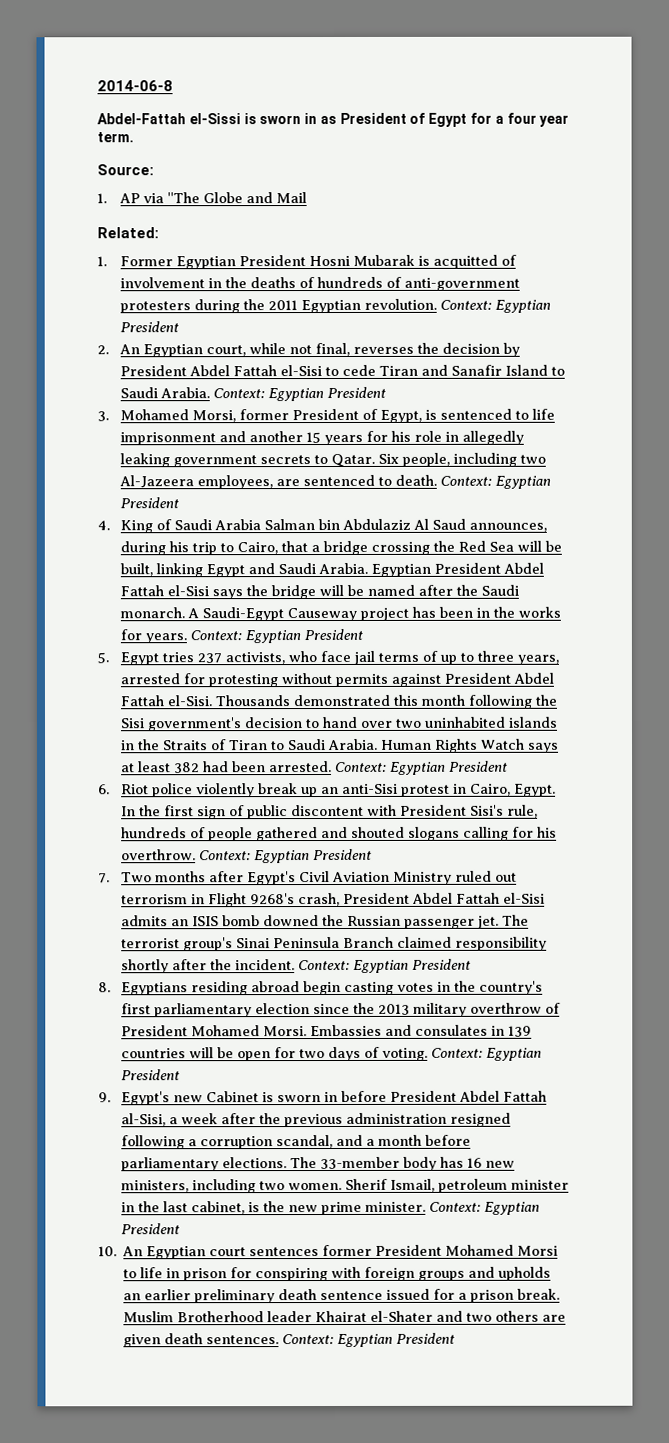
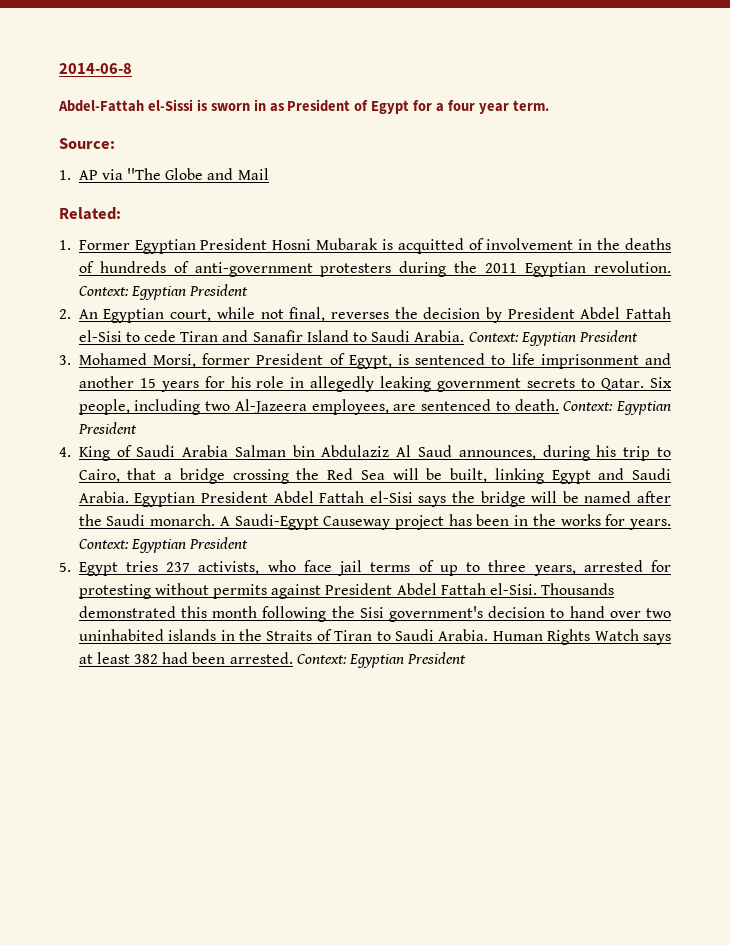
[98,783,557,798] [121,804,539,820] [121,826,558,842] [121,848,373,864] [98,870,518,886] [121,892,546,908] [121,914,530,929] [121,936,548,952] [121,958,472,974] [98,980,544,996] [121,1002,562,1018] [121,1024,533,1037] [121,1046,543,1062] [121,1069,181,1081] [98,1090,548,1106] [121,1112,512,1128] [121,1134,472,1150] [121,1156,516,1172] [121,1178,570,1194] [121,1201,541,1216] [121,1223,181,1235] [98,1244,559,1260] [123,1266,552,1282] [123,1288,561,1304] [123,1310,567,1323] [123,1332,456,1348] // 6. Riot police violently break up an anti-Sisi protest in Cairo, Egypt. In the first sign of public discontent with President Sisi's rule, hundreds of people gathered and shouted slogans calling for his overthrow. Context: Egyptian President // 7. Two months after Egypt's Civil Aviation Ministry ruled out terrorism in Flight 9268's crash, President Abdel Fattah el-Sisi admits an ISIS bomb downed the Russian passenger jet. The terrorist group's Sinai Peninsula Branch claimed responsibility shortly after the incident. Context: Egyptian President // 8. Egyptians residing abroad begin casting votes in the country's first parliamentary election since the 2013 military overthrow of President Mohamed Morsi. Embassies and consulates in 139 countries will be open for two days of voting. Context: Egyptian President // 9. Egypt's new Cabinet is sworn in before President Abdel Fattah al-Sisi, a week after the previous administration resigned following a corruption scandal, and a month before parliamentary elections. The 33-member body has 16 new ministers, including two women. Sherif Ismail, petroleum minister in the last cabinet, is the new prime minister. Context: Egyptian President // 10. An Egyptian court sentences former President Mohamed Morsi to life in prison for conspiring with foreign groups and upholds an earlier preliminary death sentence issued for a prison break. Muslim Brotherhood leader Khairat el-Shater and two others are given death sentences. Context: Egyptian President -> (467, 658) none

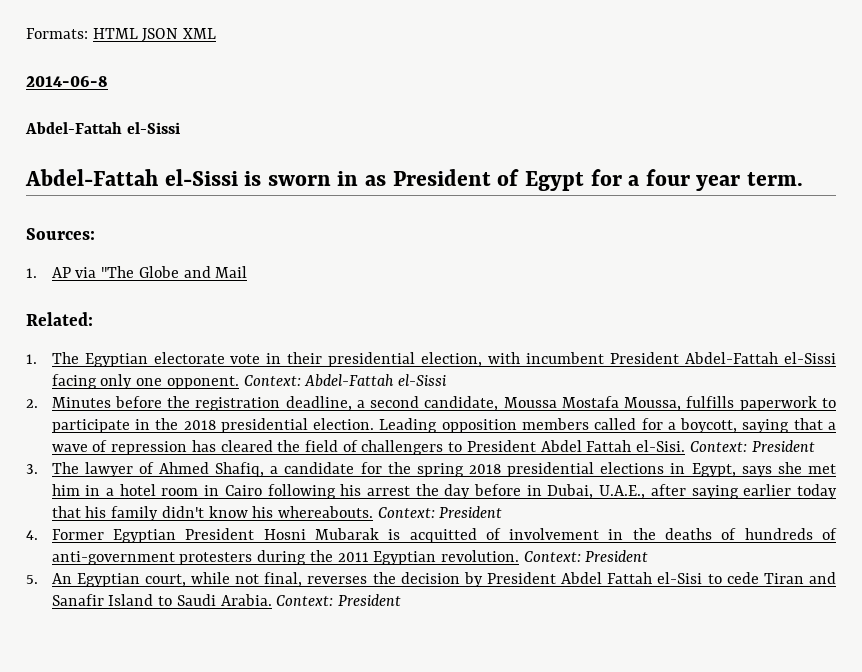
(59, 68) none -> [26,28,217,42] Formats: HTML JSON XML //
(193, 105) none -> [25,169,238,186] // Abdel-Fattah el-Sissi
[59,138,115,149] Source: -> [26,228,95,240] Sources:
(71, 245) none -> [51,352,837,367] [51,374,447,389] [26,396,837,411] [51,418,837,433] [51,440,815,455] [26,462,836,477] [51,484,837,499] [51,506,503,521] [26,530,38,540] The Egyptian electorate vote in their presidential election, with incumbent President Abdel-Fattah el-Sissi facing only one opponent. Context: Abdel-Fattah el-Sissi // 2. Minutes before the registration deadline, a second candidate, Moussa Mostafa Moussa, fulfills paperwork to participate in the 2018 presidential election. Leading opposition members called for a boycott, saying that a wave of repression has cleared the field of challengers to President Abdel Fattah el-Sisi. Context: President // 3. The lawyer of Ahmed Shafiq, a candidate for the spring 2018 presidential elections in Egypt, says she met him in a hotel room in Cairo following his arrest the day before in Dubai, U.A.E., after saying earlier today that his family didn't know his whereabouts. Context: President // 4.
[130,284,249,300] [59,309,71,319] Egyptian President // 2. -> [585,550,649,562] [26,575,38,584] President // 5.
[520,330,638,346] [59,353,671,369] [78,376,673,392] [78,399,672,415] [77,422,137,434] [59,445,672,461] [78,468,671,484] [78,491,671,507] [78,514,671,530] [78,537,249,553] [59,560,671,576] [78,583,615,599] [78,606,671,622] [78,629,671,645] [78,652,467,668] Egyptian President // 3. Mohamed Morsi, former President of Egypt, is sentenced to life imprisonment and another 15 years for his role in allegedly leaking government secrets to Qatar. Six people, including two Al-Jazeera employees, are sentenced to death. Context: Egyptian President // 4. King of Saudi Arabia Salman bin Abdulaziz Al Saud announces, during his trip to Cairo, that a bridge crossing the Red Sea will be built, linking Egypt and Saudi Arabia. Egyptian President Abdel Fattah el-Sisi says the bridge will be named after the Saudi monarch. A Saudi-Egypt Causeway project has been in the works for years. Context: Egyptian President // 5. Egypt tries 237 activists, who face jail terms of up to three years, arrested for protesting without permits against President Abdel Fattah el-Sisi. Thousands demonstrated this month following the Sisi government's decision to hand over two uninhabited islands in the Straits of Tiran to Saudi Arabia. Human Rights Watch says at least 382 had been arrested. Context: Egyptian President -> [337,594,401,606] President

